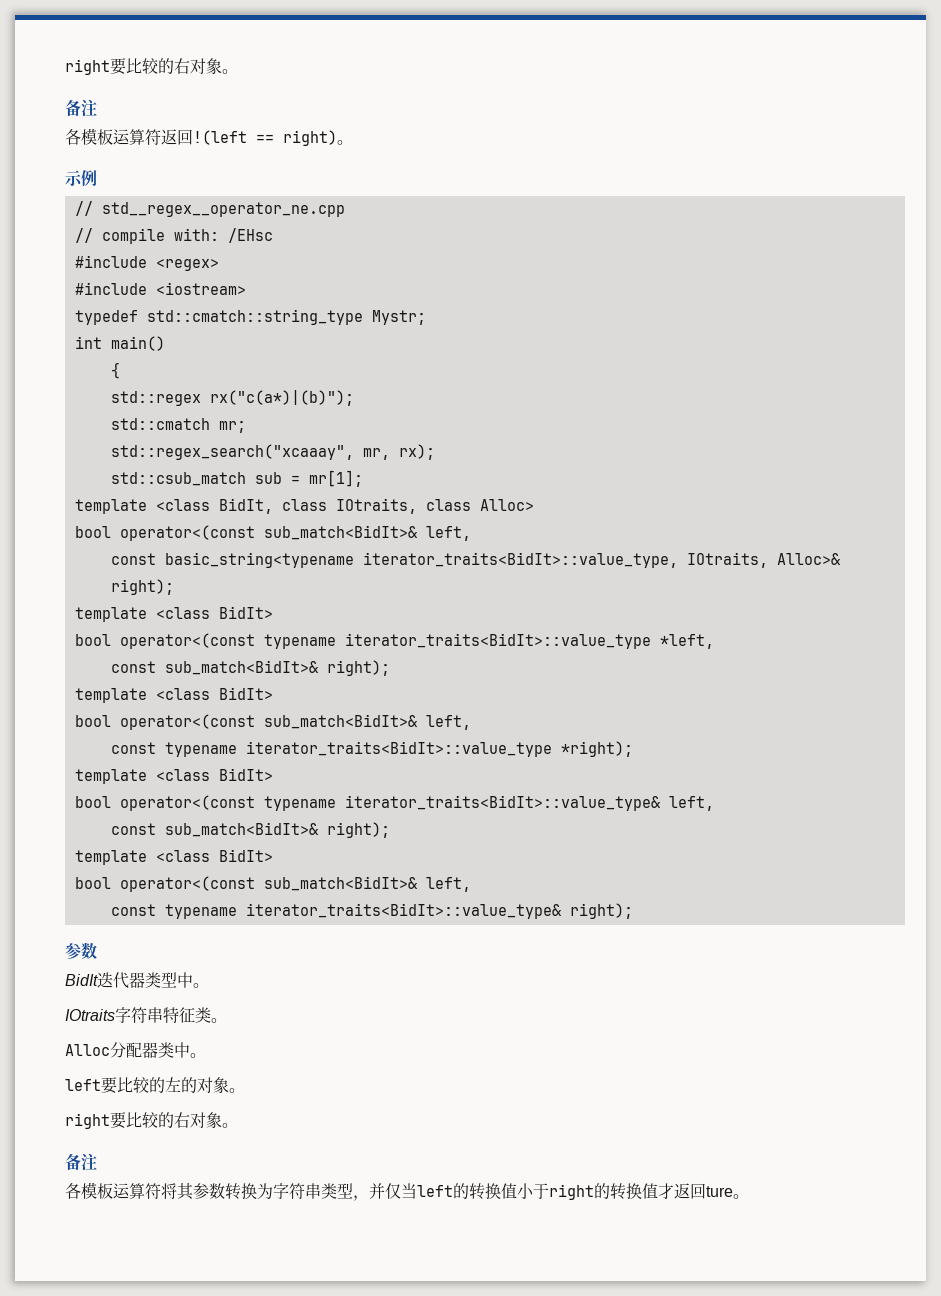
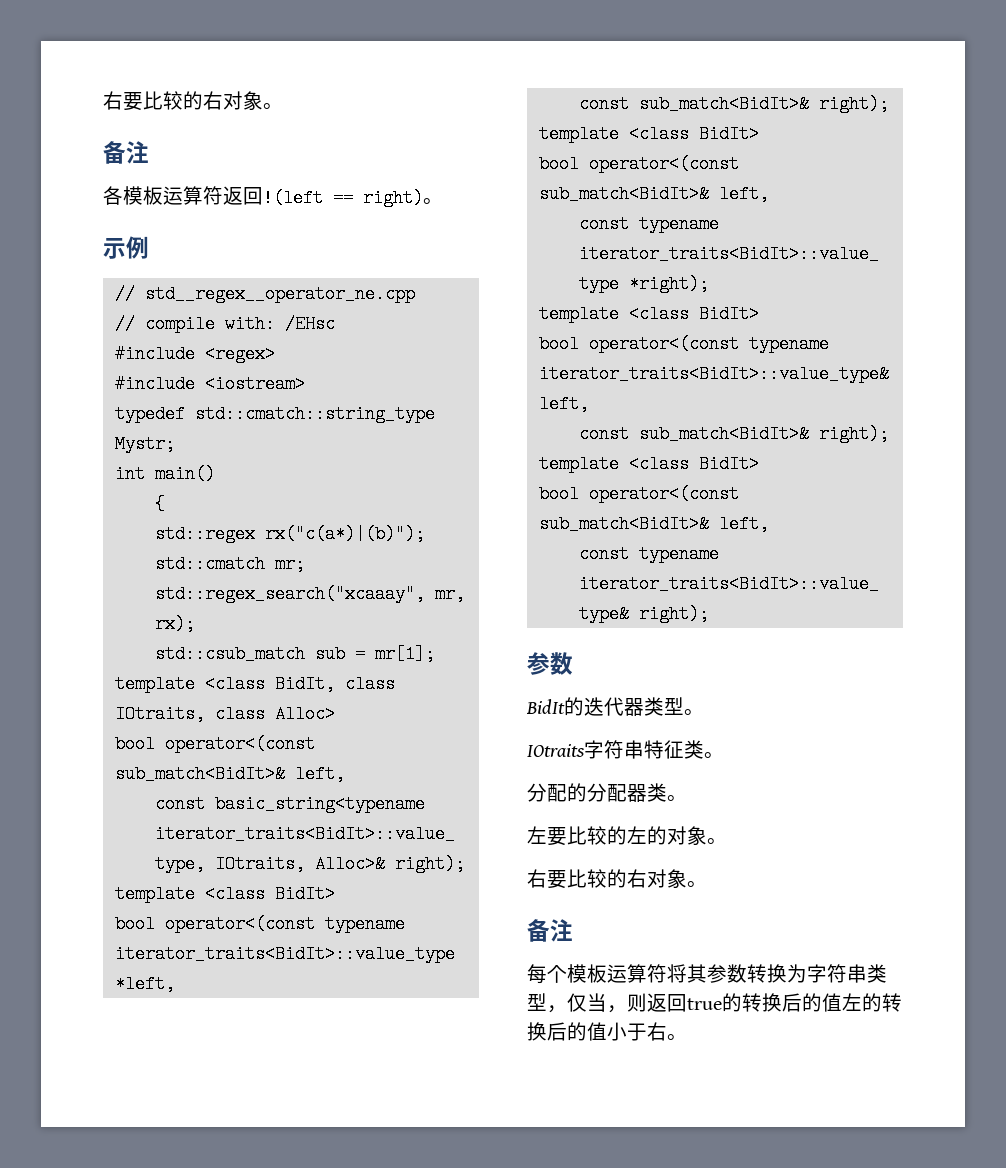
[65,59,110,75] right -> [103,91,123,110] 右
(98, 980) none -> [564,697,584,716] 的
[177,972,193,988] 中 -> (684, 706) none
[65,1044,110,1056] Alloc -> [527,783,587,802] 分配的
[174,1042,206,1058] [65,1079,101,1091] 中。 // left -> [667,795,687,801] [527,826,547,844] 。 // 左
[65,1112,238,1129] [65,1153,97,1171] [65,1183,81,1199] right要比较的右对象。 // 备注 // 各 -> [527,869,707,889] [527,919,573,942] [527,964,567,984] 右要比较的右对象。 // 备注 // 每个
[369,1183,733,1200] 并仅当left的转换值小于right的转换值才返回ture -> [567,993,902,1013] [527,1022,667,1041] 仅当，则返回true的转换后的值左的转换后的值小于右

